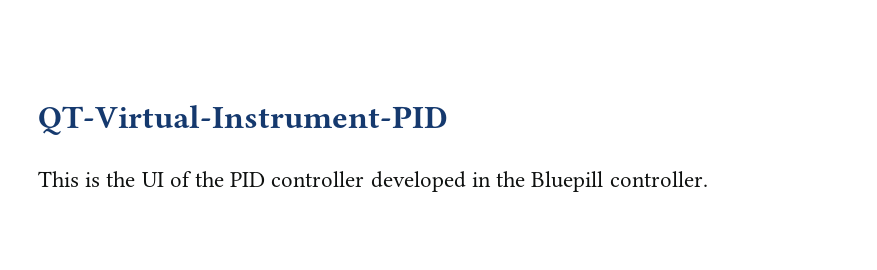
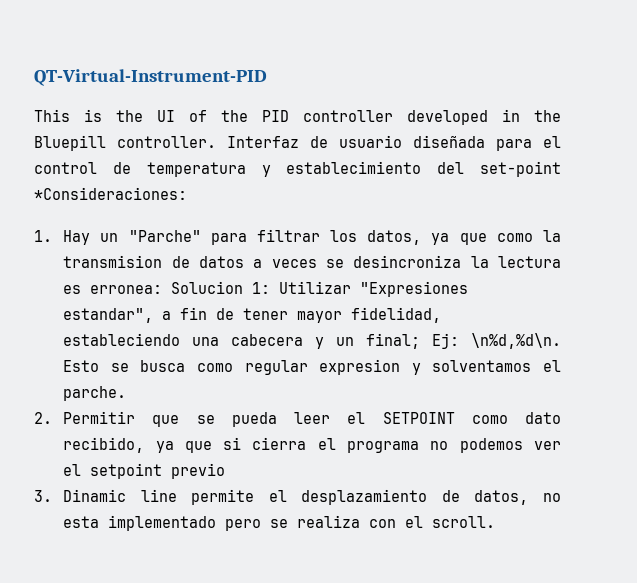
(708, 179) none -> [227,135,561,151] [34,161,561,177] [34,187,187,200] [34,229,562,245] [63,255,561,268] [63,281,469,297] [63,307,442,323] [63,333,562,349] [63,359,561,375] [63,386,127,401] [34,411,561,427] [63,437,562,453] [63,463,226,479] [34,489,561,505] [63,515,496,531] Interfaz de usuario diseñada para el control de temperatura y establecimiento del set-point *Consideraciones: // 1. Hay un "Parche" para filtrar los datos, ya que como la transmision de datos a veces se desincroniza la lectura es erronea: Solucion 1: Utilizar "Expresiones estandar", a fin de tener mayor fidelidad, estableciendo una cabecera y un final; Ej: \n%d,%d\n. Esto se busca como regular expresion y solventamos el parche. // 2. Permitir que se pueda leer el SETPOINT como dato recibido, ya que si cierra el programa no podemos ver el setpoint previo // 3. Dinamic line permite el desplazamiento de datos, no esta implementado pero se realiza con el scroll.

